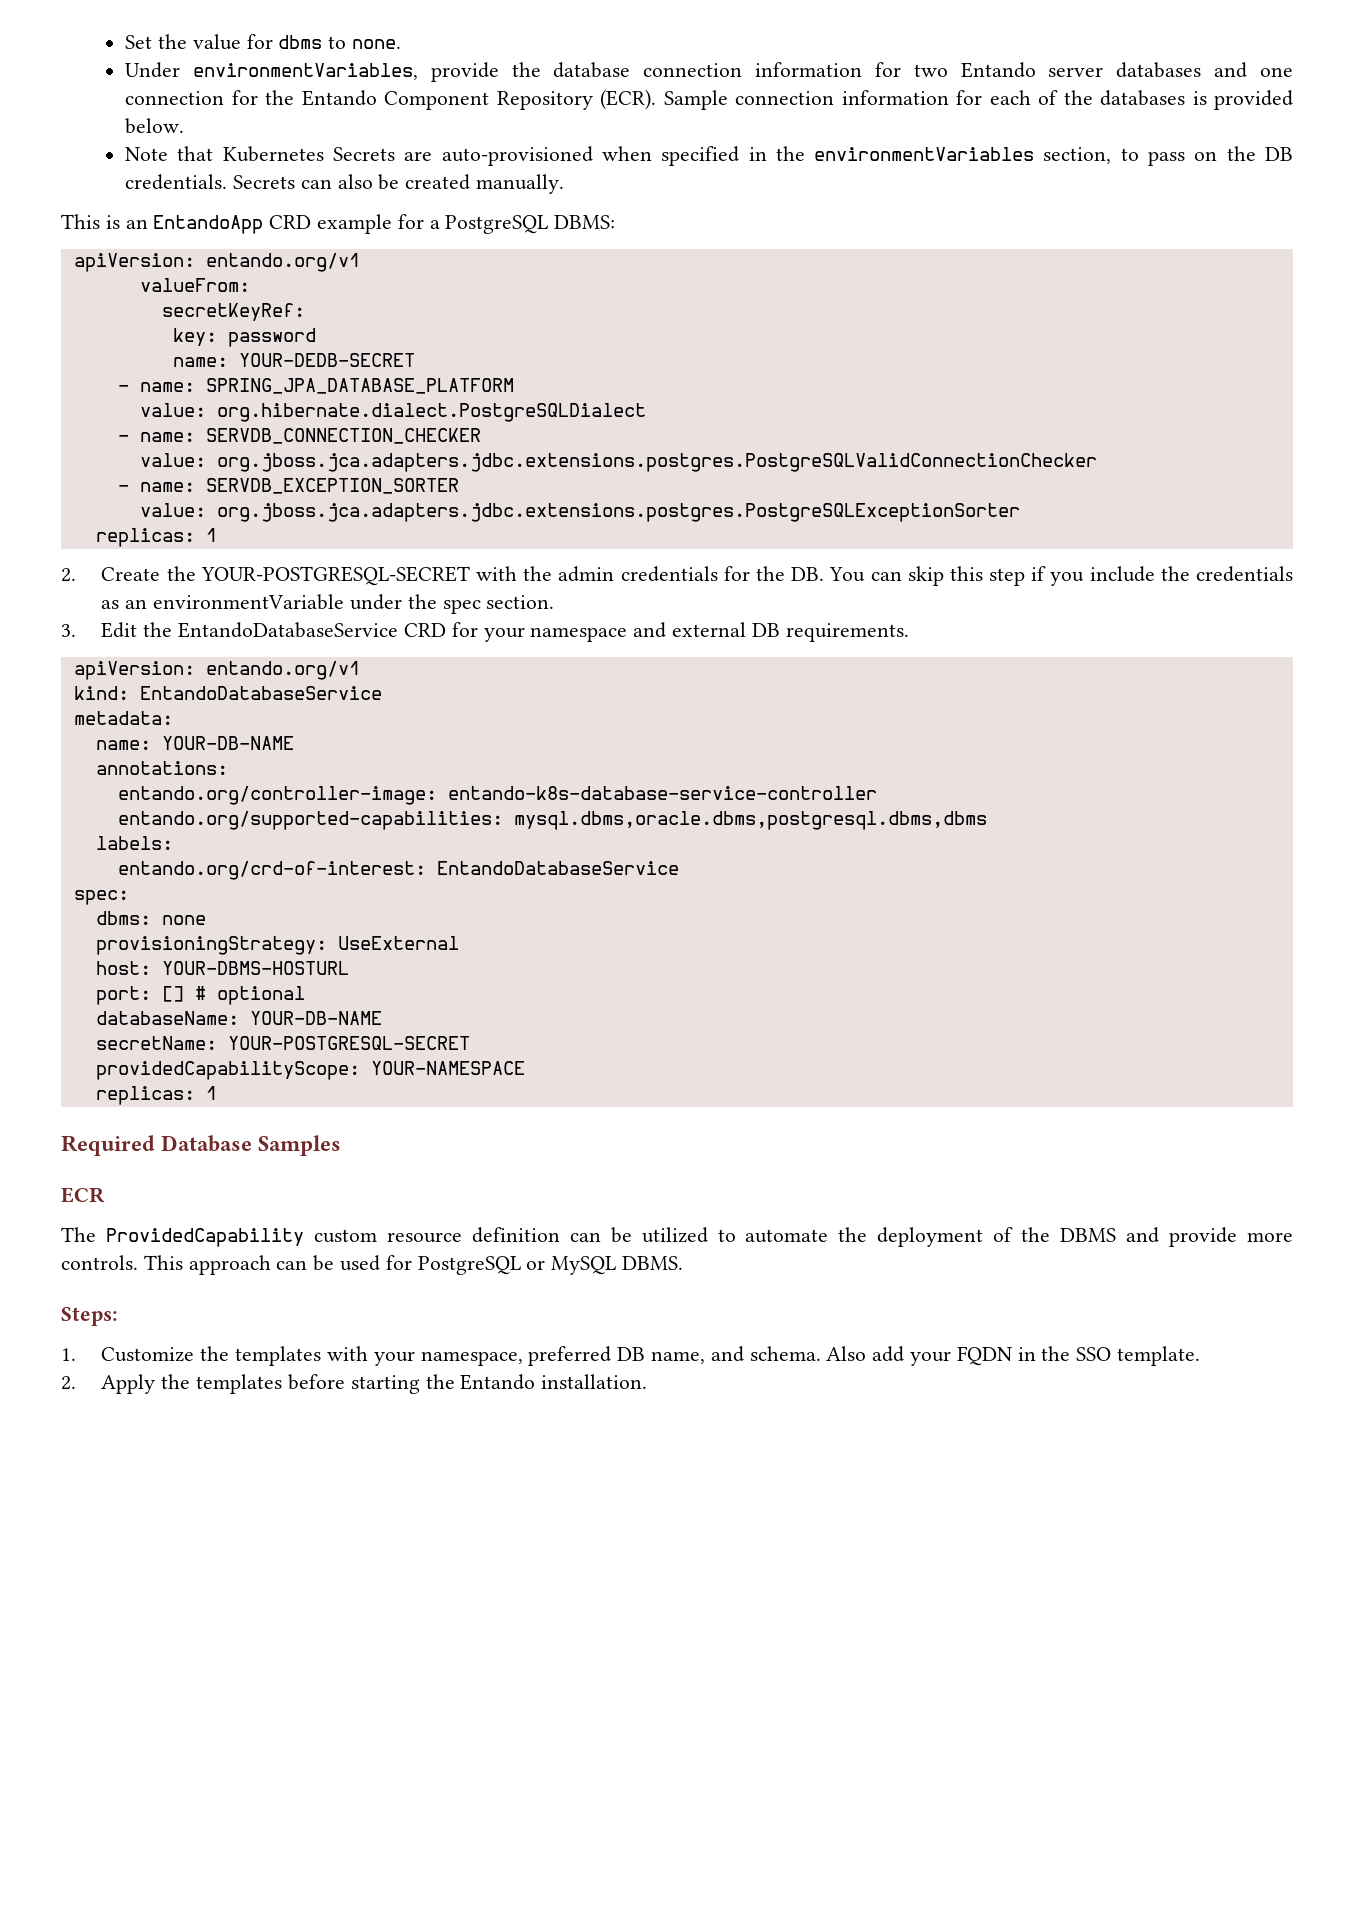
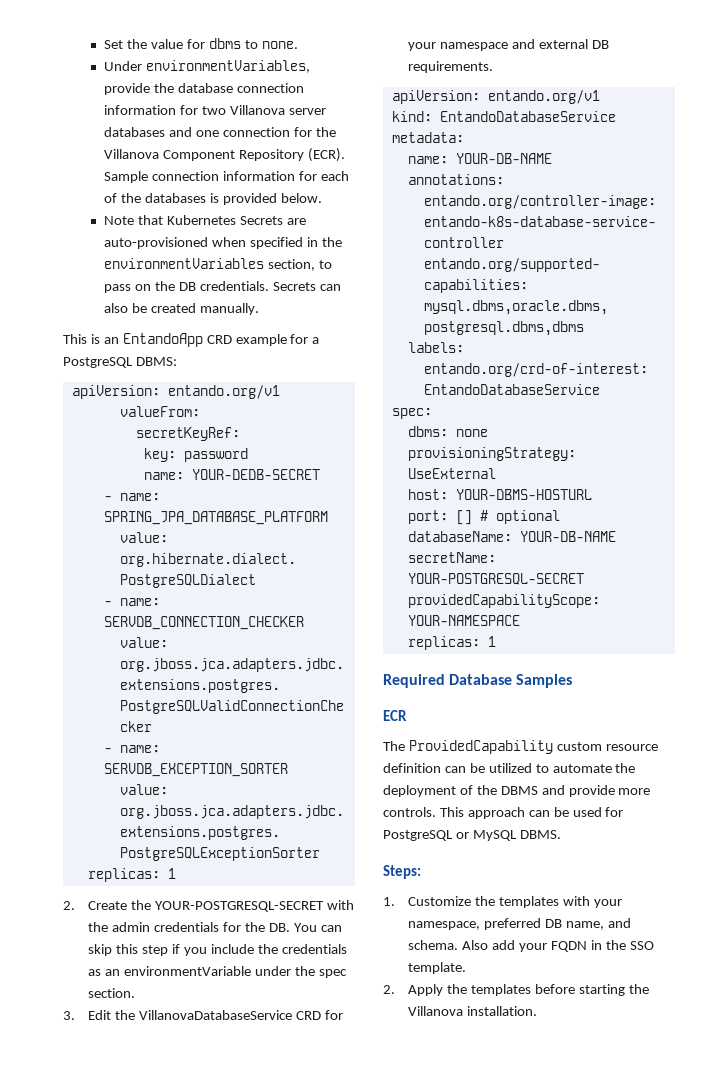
[960,62,1036,78] Entando -> [229,105,285,115] Villanova
[301,90,377,106] Entando -> [104,149,160,159] Villanova
[178,622,399,638] EntandoDatabaseService -> [139,1010,293,1020] VillanovaDatabaseService
[460,1374,536,1390] Entando -> [408,1006,464,1016] Villanova

